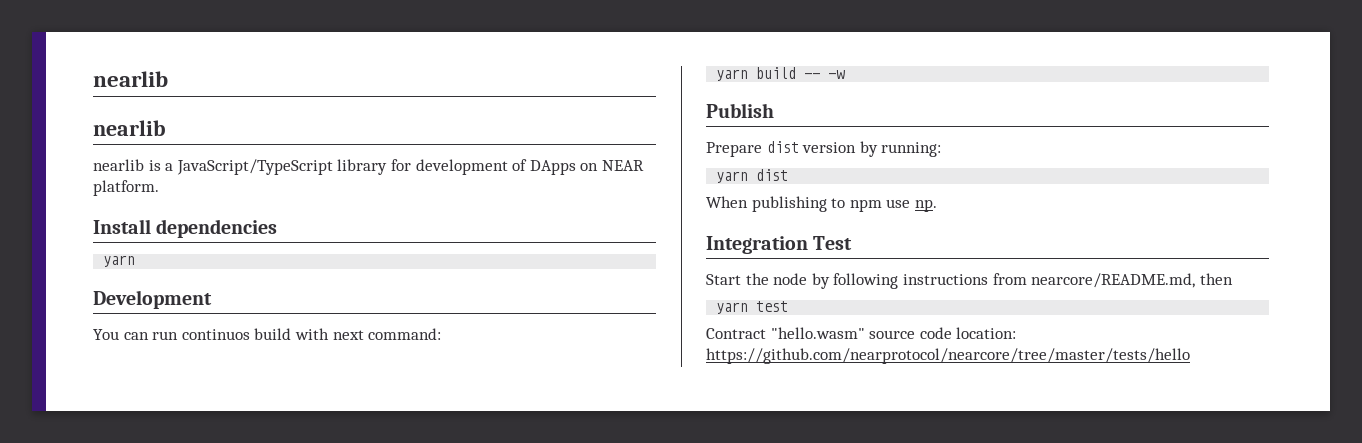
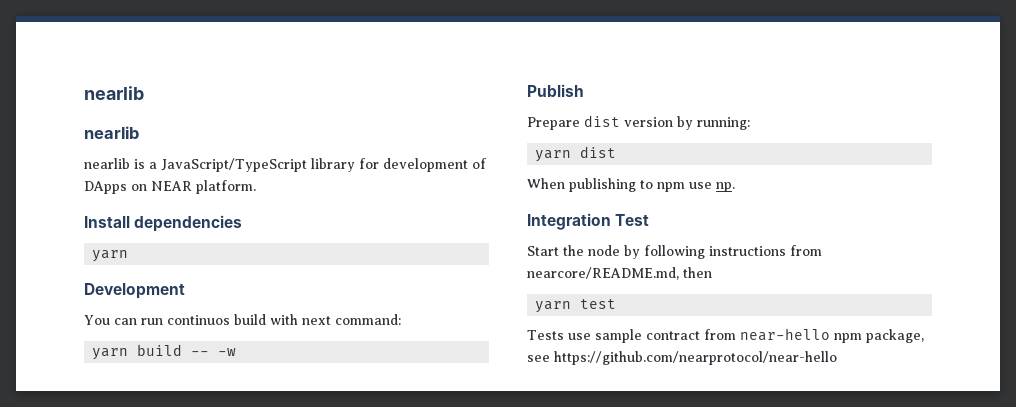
[706,327,1017,339] [706,348,1190,364] Contract "hello.wasm" source code location: https://github.com/nearprotocol/nearcore/tree/master/tests/hello -> [527,328,924,343] [527,351,837,365] Tests use sample contract from near-hello npm package, see https://github.com/nearprotocol/near-hello

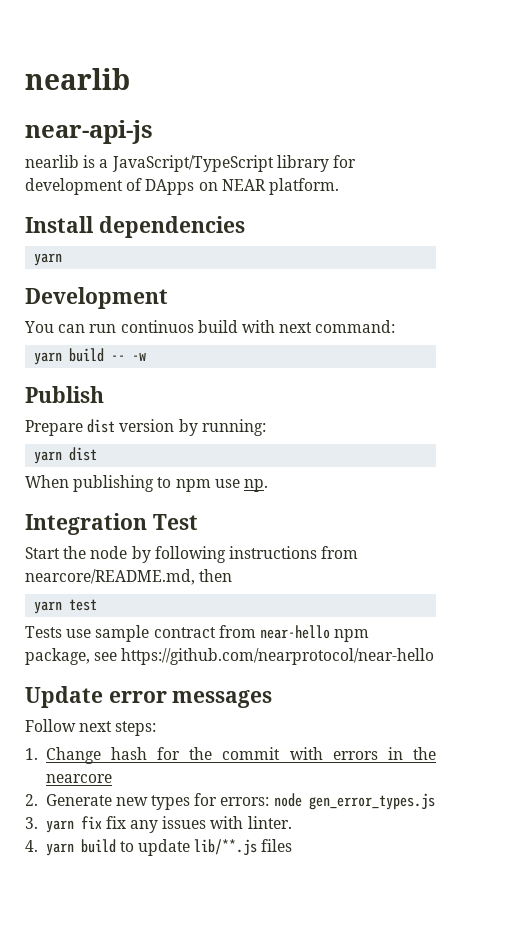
[84,86,144,100] [84,126,139,139] nearlib // nearlib -> [25,68,130,90] [25,120,153,144] nearlib // near-api-js
(837, 358) none -> [25,686,273,708] [25,719,157,736] [25,747,436,764] [45,774,112,783] [25,793,435,810] [25,816,292,833] [25,839,293,856] // Update error messages // Follow next steps: // 1. Change hash for the commit with errors in the nearcore // 2. Generate new types for errors: node gen_error_types.js // 3. yarn fix fix any issues with linter. // 4. yarn build to update lib/**.js files

